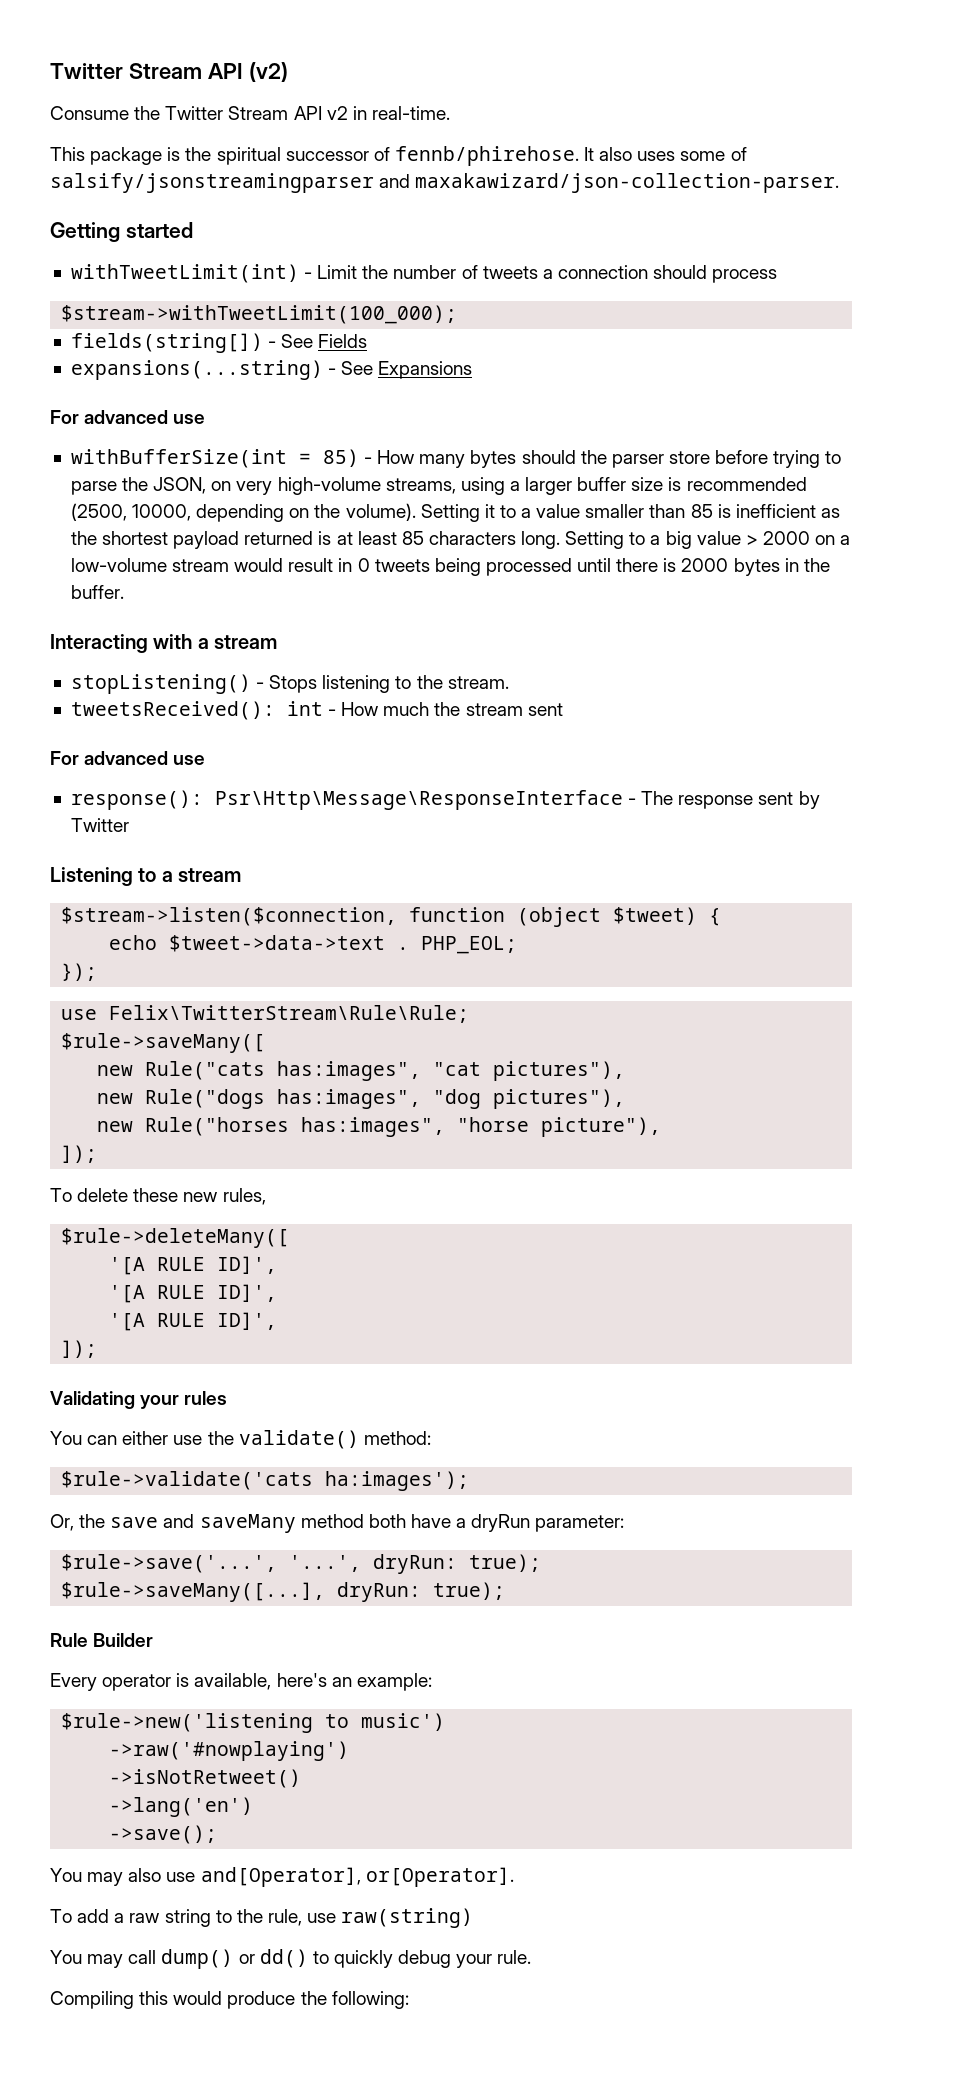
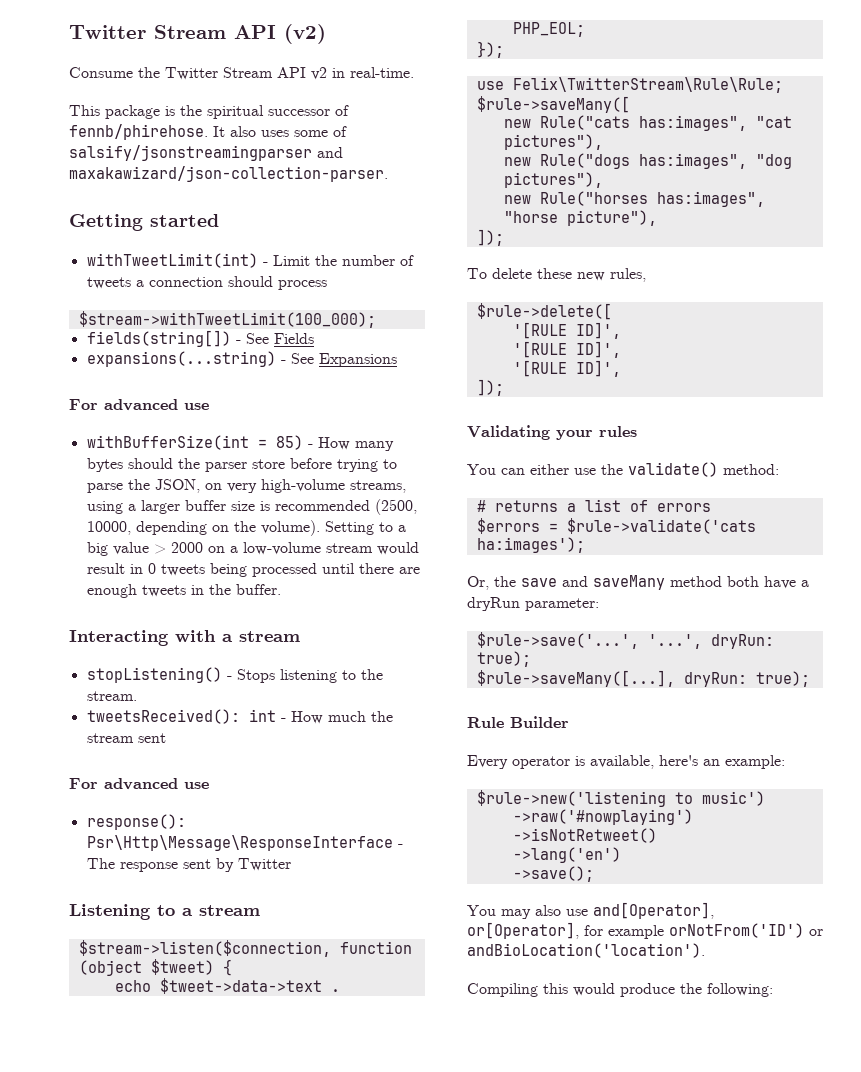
[484,504,840,518] [70,531,625,549] it to a value smaller than 85 is inefficient as the shortest payload returned is at least 85 characters long. Setting -> (374, 528) none
[663,558,780,576] is 2000 bytes -> [398,567,420,574] [86,584,186,598] are enough tweets
[61,1228,290,1248] [109,1256,278,1275] [109,1284,278,1303] [109,1313,206,1331] $rule->deleteMany([ // '[A RULE ID]', // '[A RULE ID]', // '[A RULE -> [476,303,612,320] [512,322,621,339] [512,341,621,358] [512,360,567,377] $rule->delete([ // '[RULE ID]', // '[RULE ID]', // '[RULE
(431, 1438) none -> [476,499,711,512] [476,518,558,534] # returns a list of errors // $errors =
[365,1867,514,1887] [50,1908,474,1928] [50,1949,532,1969] or[Operator]. // To add a raw string to the rule, use raw(string) // You may call dump() or dd() to quickly debug your rule. -> [467,922,823,939] [467,943,705,958] or[Operator], for example orNotFrom('ID') or andBioLocation('location').

